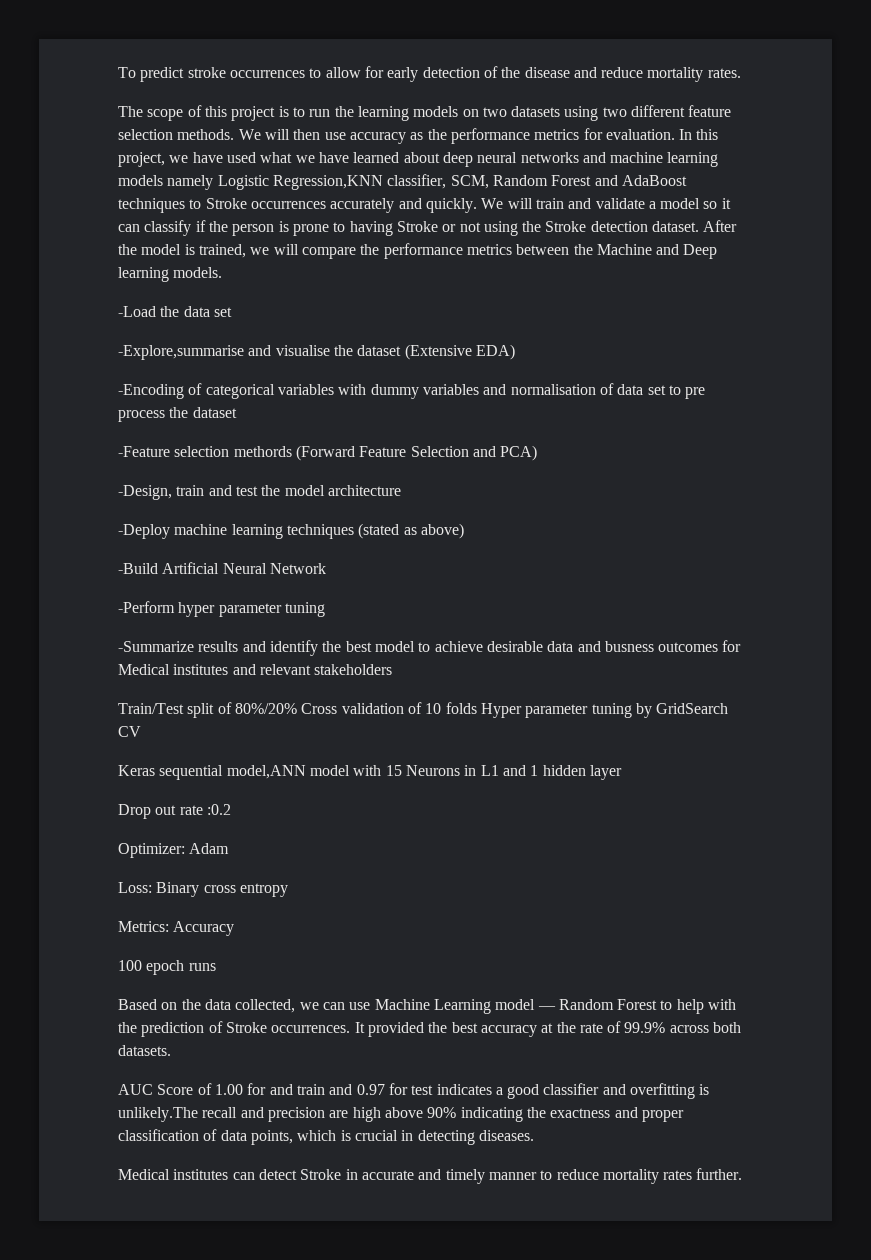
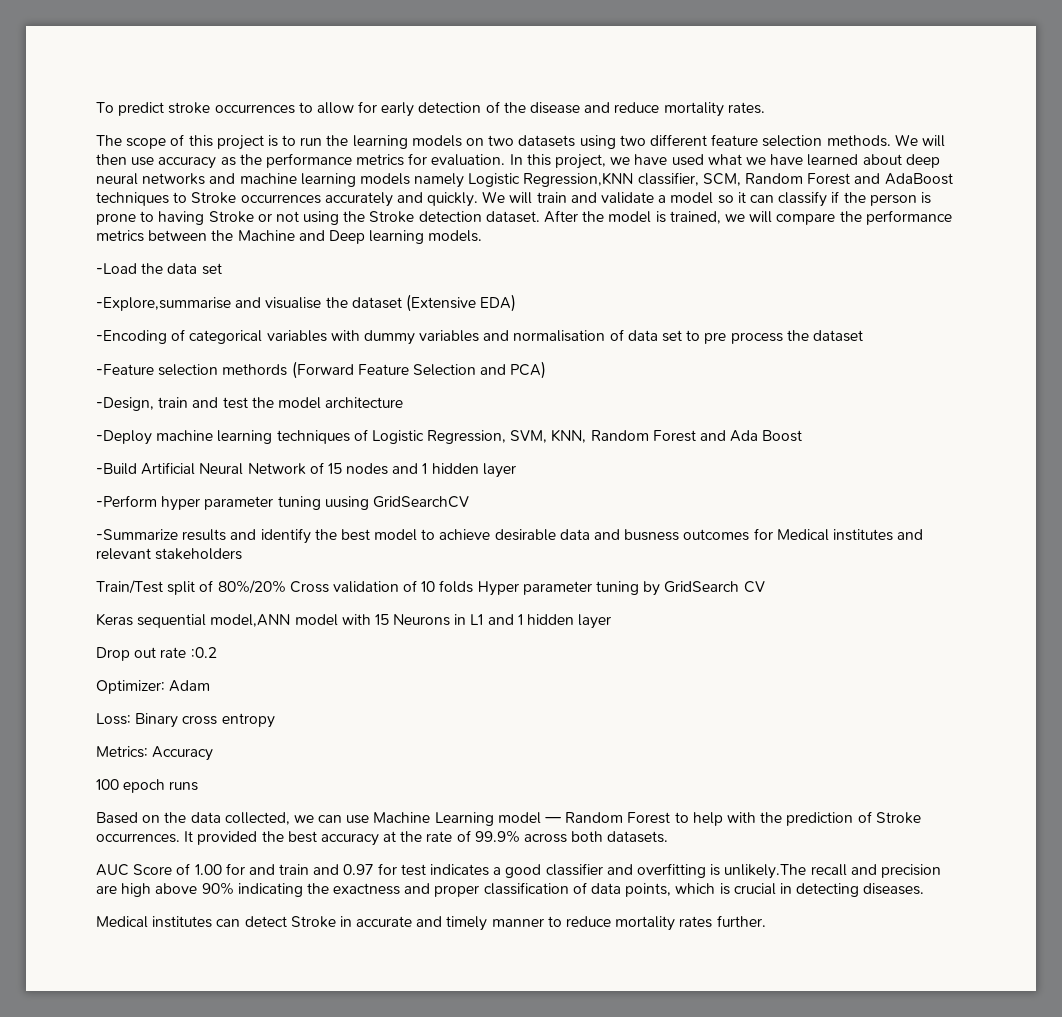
[358,523,464,539] [118,562,326,574] (stated as above) // -Build Artificial Neural Network -> [353,429,803,444] [96,462,516,478] of Logistic Regression, SVM, KNN, Random Forest and Ada Boost // -Build Artificial Neural Network of 15 nodes and 1 hidden layer
(325, 609) none -> [324,496,469,510] uusing GridSearchCV

